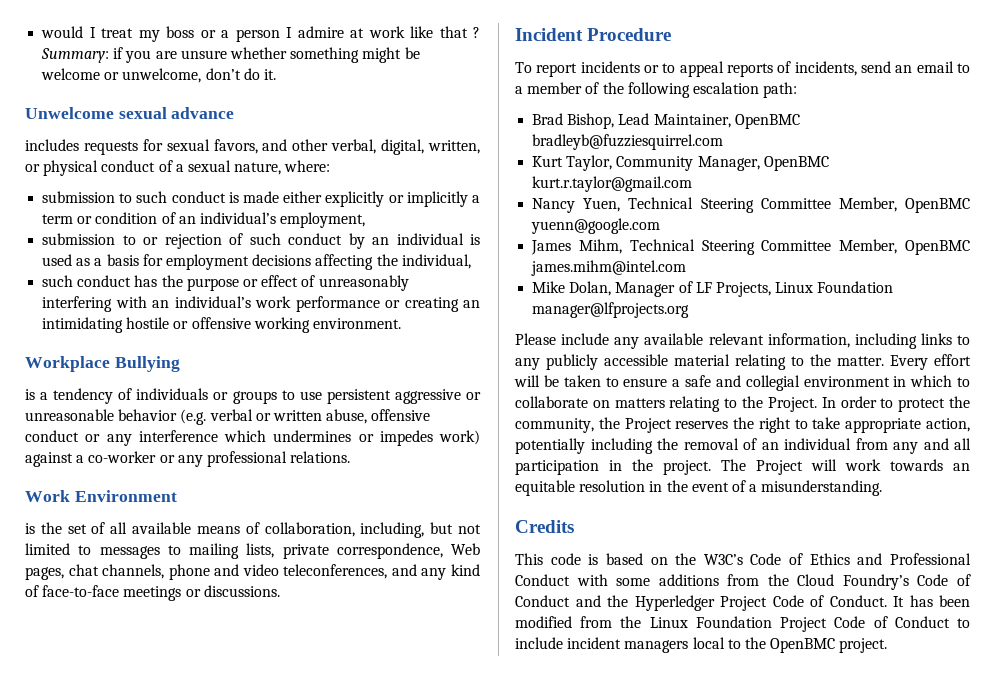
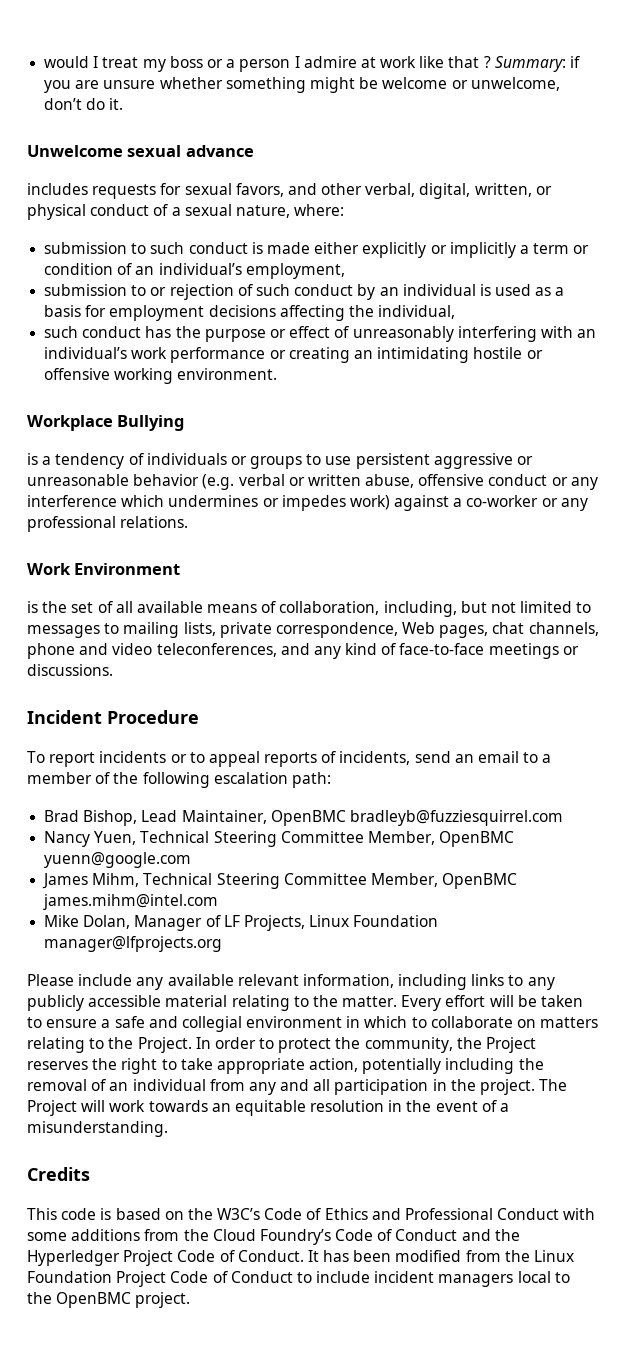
[532,155,829,171] [532,176,693,192] // Kurt Taylor, Community Manager, OpenBMC kurt.r.taylor@gmail.com -> (563, 818) none

